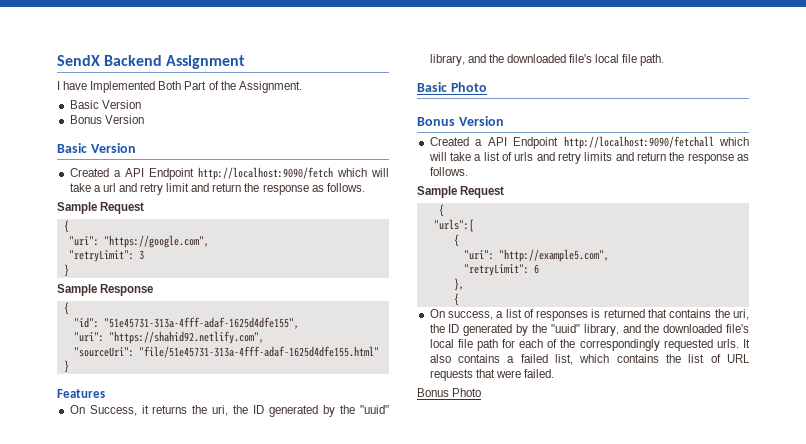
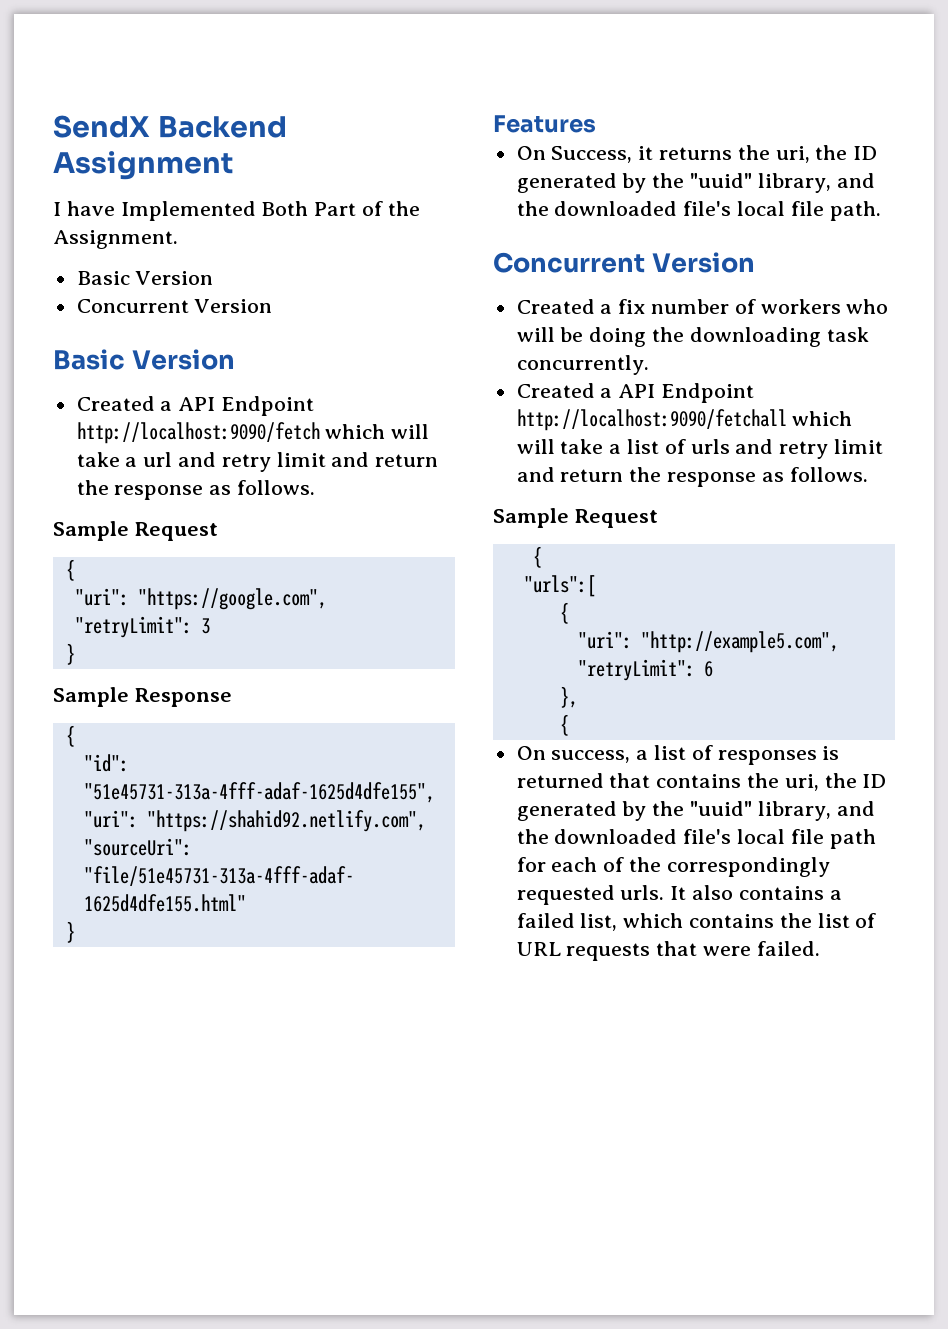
[69,115,102,124] Bonus -> [76,299,189,313] Concurrent
[417,82,487,92] [417,116,504,126] Basic Photo // Bonus Version -> [493,252,755,273] [516,299,889,314] [516,327,869,347] [516,355,649,375] Concurrent Version // Created a fix number of workers who will be doing the downloading task concurrently.
[584,152,613,161] limits -> [834,439,884,454] limit
[417,388,482,397] // Bonus Photo -> (820, 948) none

